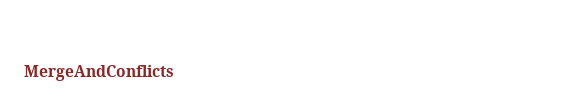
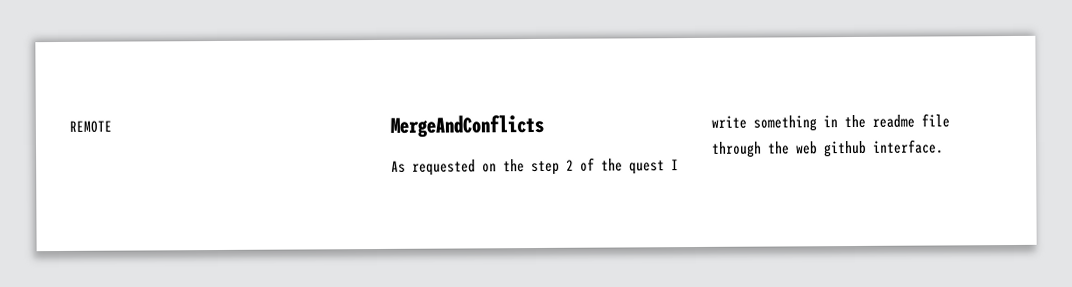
(24, 73) none -> [69,120,112,133] REMOTE //
(174, 73) none -> [391,157,679,176] [711,113,950,132] [711,139,944,158] // As requested on the step 2 of the quest I write something in the readme file through the web github interface.

